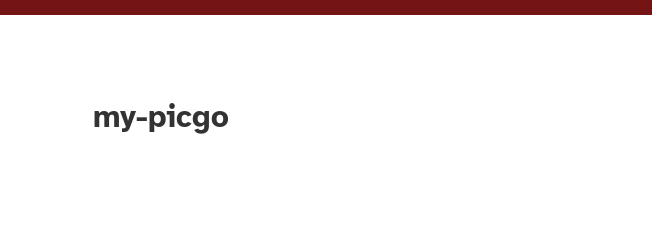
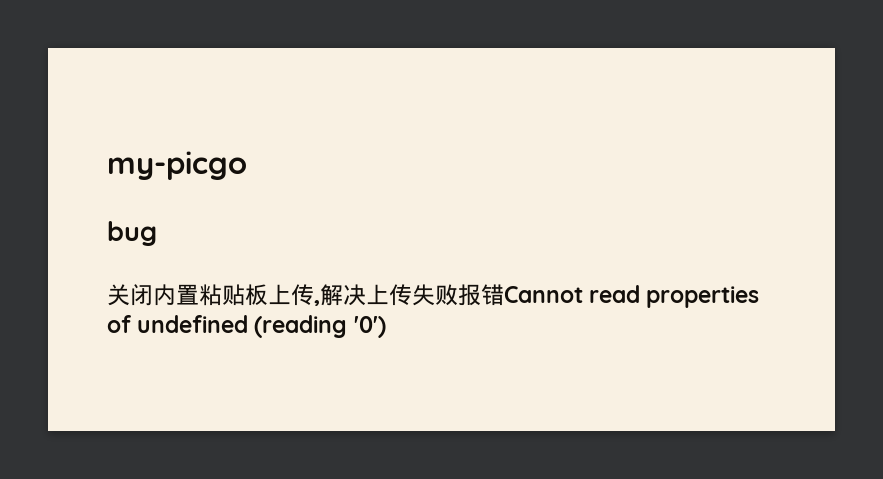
(229, 118) none -> [107,221,157,246] [107,284,760,308] [107,315,386,338] // bug // 关闭内置粘贴板上传,解决上传失败报错Cannot read properties of undefined (reading '0')

